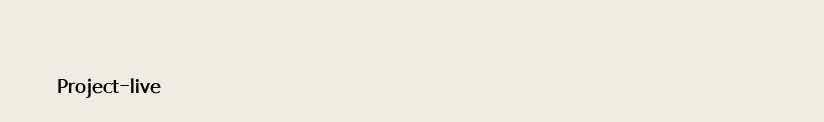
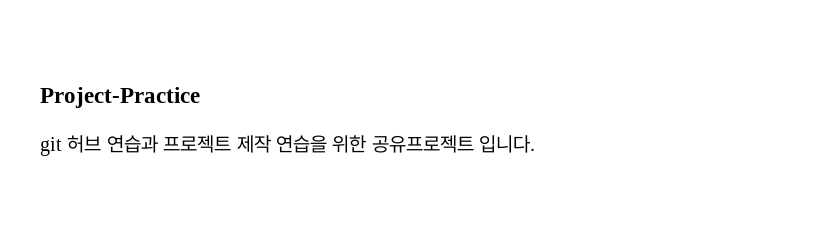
[57,78,161,99] Project-live -> [40,87,200,108] [40,135,536,156] Project-Practice // git 허브 연습과 프로젝트 제작 연습을 위한 공유프로젝트 입니다.

